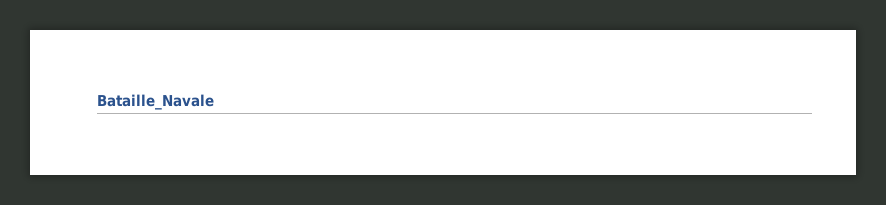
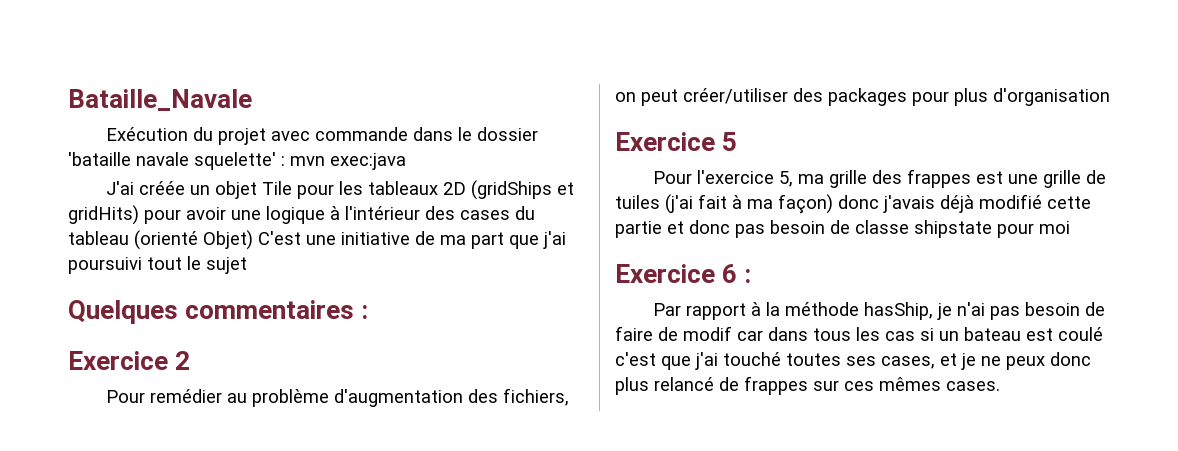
(214, 102) none -> [106,127,539,145] [68,152,406,170] [106,180,575,200] [68,205,535,225] [68,230,566,250] [68,256,247,274] [68,300,369,324] [68,351,191,370] [106,388,570,407] [615,88,1110,106] [615,132,738,151] [653,169,1107,188] [615,194,1091,214] [615,220,1070,238] [615,264,752,283] [653,302,1106,320] [615,326,1103,341] [615,352,1091,370] [615,376,1000,395] // Exécution du projet avec commande dans le dossier 'bataille navale squelette' : mvn exec:java // J'ai créée un objet Tile pour les tableaux 2D (gridShips et gridHits) pour avoir une logique à l'intérieur des cases du tableau (orienté Objet) C'est une initiative de ma part que j'ai poursuivi tout le sujet // Quelques commentaires : // Exercice 2 // Pour remédier au problème d'augmentation des fichiers, on peut créer/utiliser des packages pour plus d'organisation // Exercice 5 // Pour l'exercice 5, ma grille des frappes est une grille de tuiles (j'ai fait à ma façon) donc j'avais déjà modifié cette partie et donc pas besoin de classe shipstate pour moi // Exercice 6 : // Par rapport à la méthode hasShip, je n'ai pas besoin de faire de modif car dans tous les cas si un bateau est coulé c'est que j'ai touché toutes ses cases, et je ne peux donc plus relancé de frappes sur ces mêmes cases.

